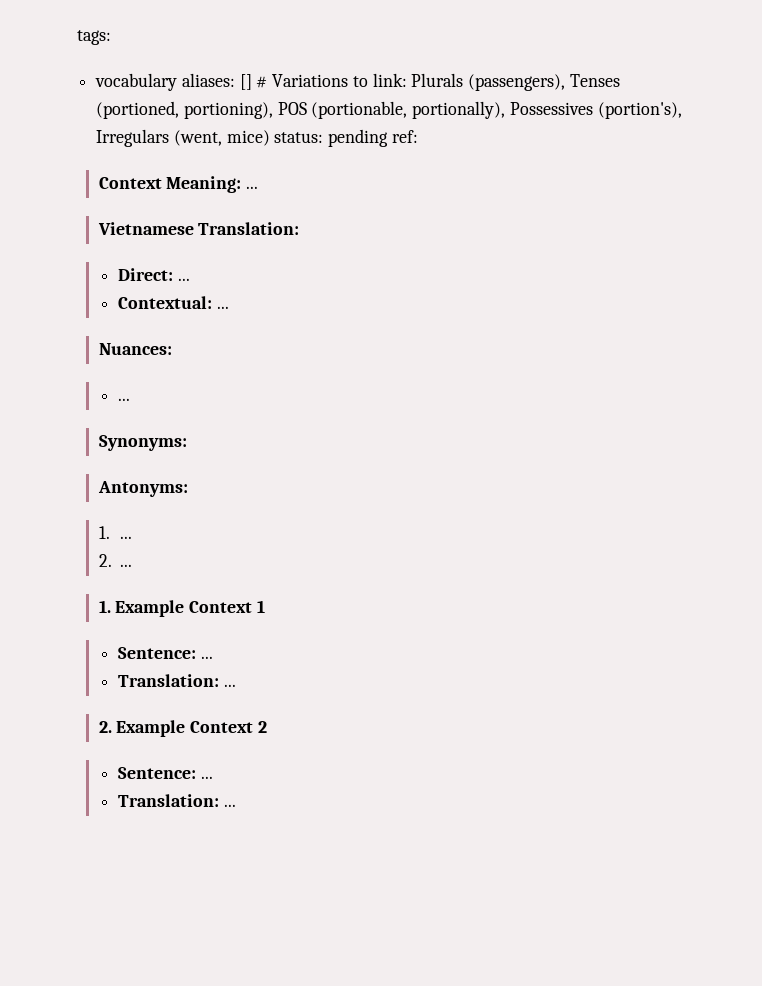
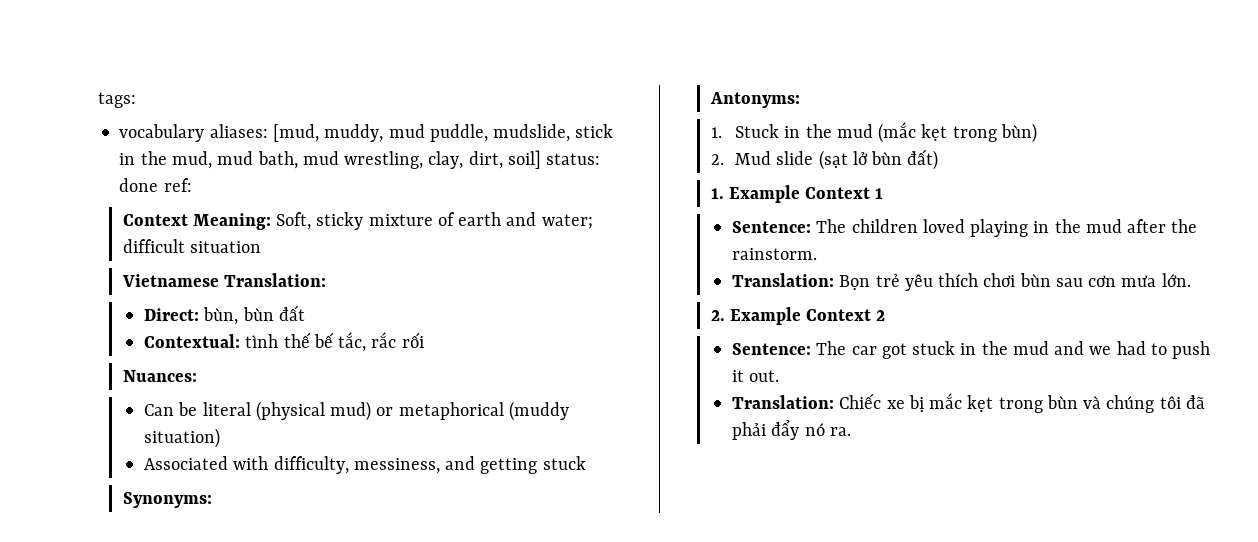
[239,73,620,91] [96,101,682,119] [96,129,418,147] [98,176,259,193] [97,222,300,235] [117,268,190,281] [117,296,229,309] [98,343,172,355] [117,398,130,401] [98,435,187,451] [97,481,188,497] [98,526,133,539] [98,554,133,567] [] # Variations to link: Plurals (passengers), Tenses (portioned, portioning), POS (portionable, portionally), Possessives (portion's), Irregulars (went, mice) status: pending ref: // Context Meaning: ... // Vietnamese Translation: // Direct: ... // Contextual: ... // Nuances: // ... // Synonyms: // Antonyms: // 1. ... // 2. ... -> [272,124,614,142] [119,150,601,169] [119,178,192,192] [122,212,593,230] [122,239,261,253] [121,273,326,287] [143,305,305,325] [143,332,424,352] [122,370,197,382] [143,401,569,421] [143,428,220,448] [143,456,586,474] [122,492,212,508] [709,92,800,108] [710,122,1037,143] [710,149,939,170] [mud, muddy, mud puddle, mudslide, stick in the mud, mud bath, mud wrestling, clay, dirt, soil] status: done ref: // Context Meaning: Soft, sticky mixture of earth and water; difficult situation // Vietnamese Translation: // Direct: bùn, bùn đất // Contextual: tình thế bế tắc, rắc rối // Nuances: // Can be literal (physical mud) or metaphorical (muddy situation) // Associated with difficulty, messiness, and getting stuck // Synonyms: // Antonyms: // 1. Stuck in the mud (mắc kẹt trong bùn) // 2. Mud slide (sạt lở bùn đất)
[200,656,213,659] [117,674,236,687] ... // Translation: ... -> [816,219,1198,237] [731,248,817,260] [731,273,1191,291] The children loved playing in the mud after the rainstorm. // Translation: Bọn trẻ yêu thích chơi bùn sau cơn mưa lớn.
[200,776,213,779] [117,794,236,807] ... // Translation: ... -> [816,341,1211,359] [731,370,780,382] [731,393,1205,413] [731,420,851,440] The car got stuck in the mud and we had to push it out. // Translation: Chiếc xe bị mắc kẹt trong bùn và chúng tôi đã phải đẩy nó ra.

